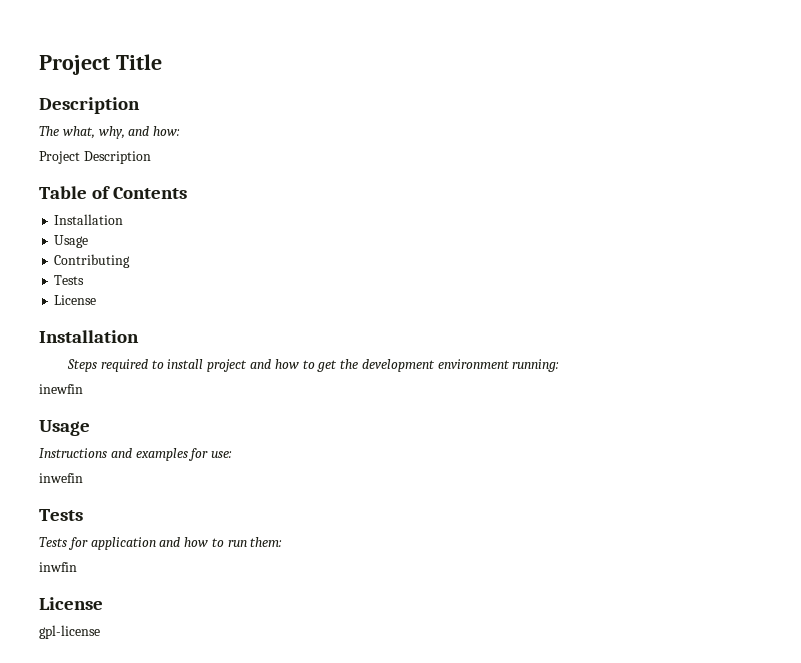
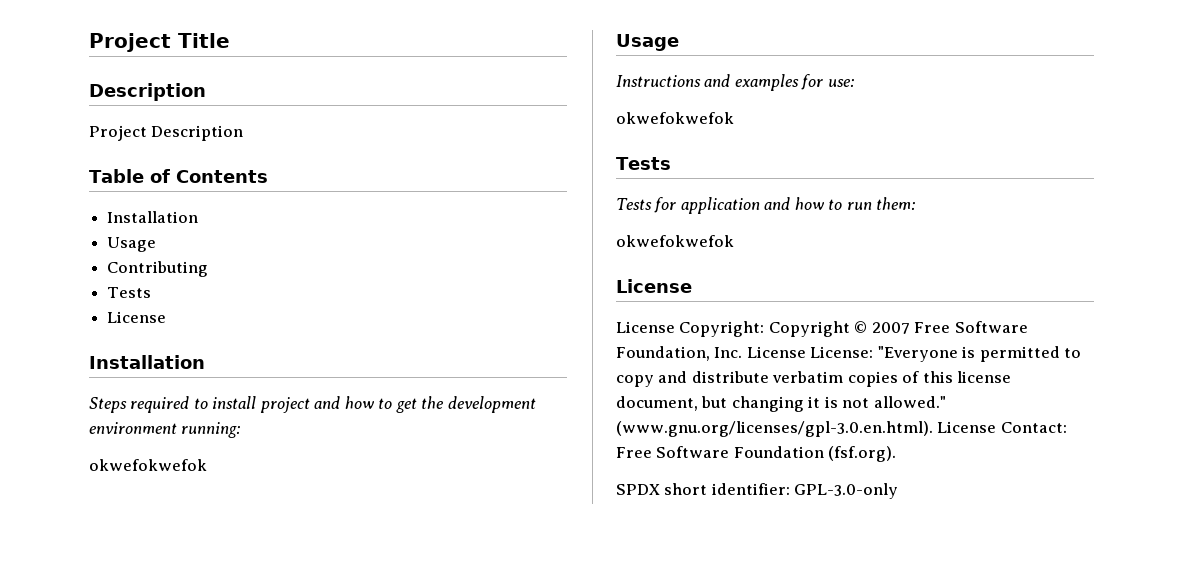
[39,126,181,139] // The what, why, and how: -> (206, 92) none
[39,384,83,394] inewfin -> [89,459,207,471] okwefokwefok
[39,473,83,483] inwefin -> [616,112,734,124] okwefokwefok
[39,562,77,572] [39,597,103,610] [39,625,100,639] inwfin // License // gpl-license -> [616,235,734,247] [616,279,692,293] [616,321,1028,337] [616,346,1082,362] [616,371,1012,387] [616,396,946,412] [616,421,1067,437] [616,446,897,462] [616,483,899,499] okwefokwefok // License // License Copyright: Copyright © 2007 Free Software Foundation, Inc. License License: "Everyone is permitted to copy and distribute verbatim copies of this license document, but changing it is not allowed." (www.gnu.org/licenses/gpl-3.0.en.html). License Contact: Free Software Foundation (fsf.org). // SPDX short identifier: GPL-3.0-only

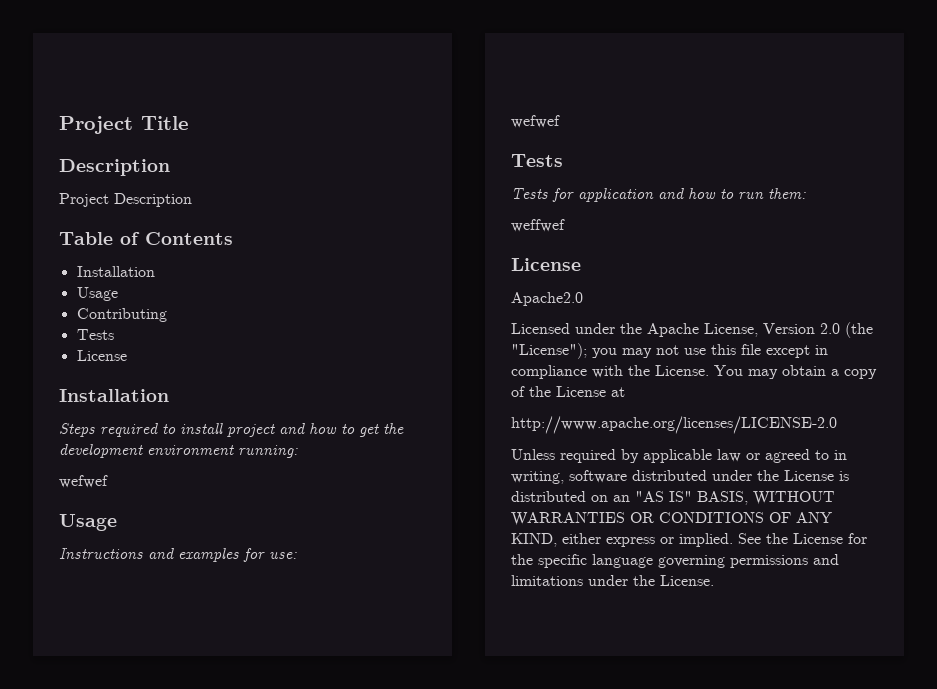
[89,459,207,471] okwefokwefok -> [59,475,108,488] wefwef
[616,112,734,124] okwefokwefok -> [511,115,560,128] wefwef
[616,235,734,247] [616,279,692,293] [616,321,1028,337] [616,346,1082,362] [616,371,1012,387] [616,396,946,412] [616,421,1067,437] [616,446,897,462] [616,483,899,499] okwefokwefok // License // License Copyright: Copyright © 2007 Free Software Foundation, Inc. License License: "Everyone is permitted to copy and distribute verbatim copies of this license document, but changing it is not allowed." (www.gnu.org/licenses/gpl-3.0.en.html). License Contact: Free Software Foundation (fsf.org). // SPDX short identifier: GPL-3.0-only -> [511,219,565,232] [511,258,581,271] [511,292,583,306] [511,322,873,338] [511,343,828,359] [511,365,877,379] [511,386,625,397] [511,416,837,434] [511,449,847,463] [511,470,849,484] [511,491,835,505] [511,512,832,526] [511,533,867,547] [511,554,839,568] [511,575,714,586] weffwef // License // Apache2.0 // Licensed under the Apache License, Version 2.0 (the "License"); you may not use this file except in compliance with the License. You may obtain a copy of the License at // http://www.apache.org/licenses/LICENSE-2.0 // Unless required by applicable law or agreed to in writing, software distributed under the License is distributed on an "AS IS" BASIS, WITHOUT WARRANTIES OR CONDITIONS OF ANY KIND, either express or implied. See the License for the specific language governing permissions and limitations under the License.

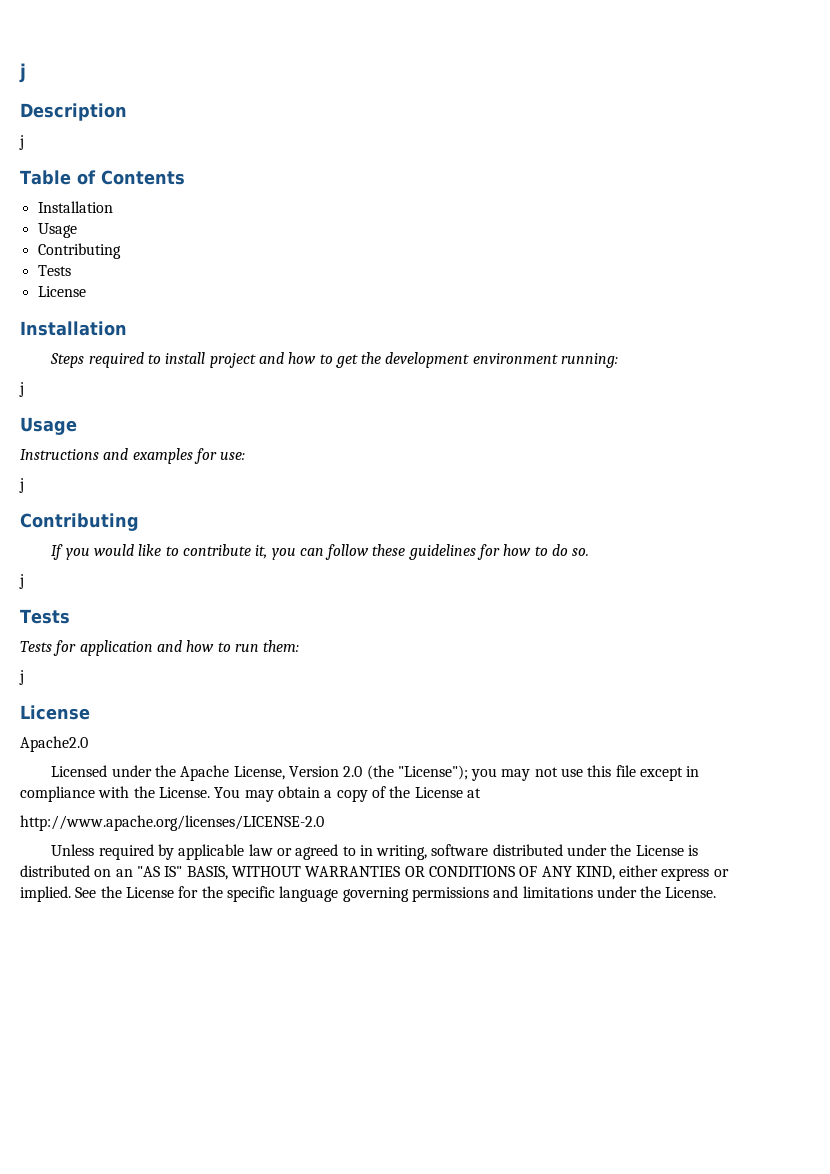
[59,116,189,134] [59,159,170,176] [59,193,192,207] Project Title // Description // Project Description -> [19,63,26,83] [20,103,127,121] [19,135,24,150] j // Description // j
[59,475,108,488] wefwef -> [19,382,24,397] j
[511,115,560,128] wefwef -> [19,478,24,493] [20,513,139,531] [51,544,590,560] [19,574,24,589] j // Contributing // If you would like to contribute it, you can follow these guidelines for how to do so. // j
[511,219,565,232] weffwef -> [19,670,24,685] j

